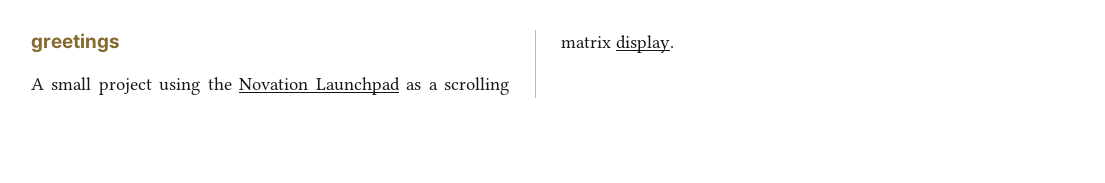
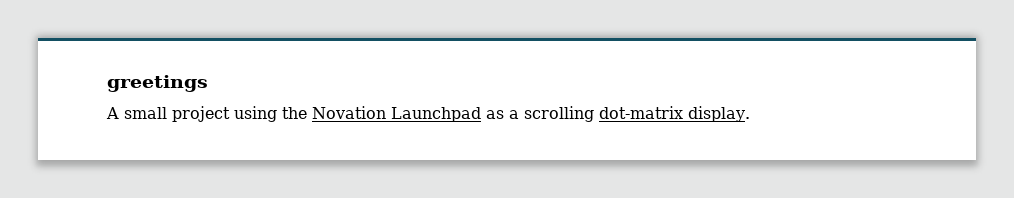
[561,36,611,48] matrix -> [599,106,683,119] dot-matrix

